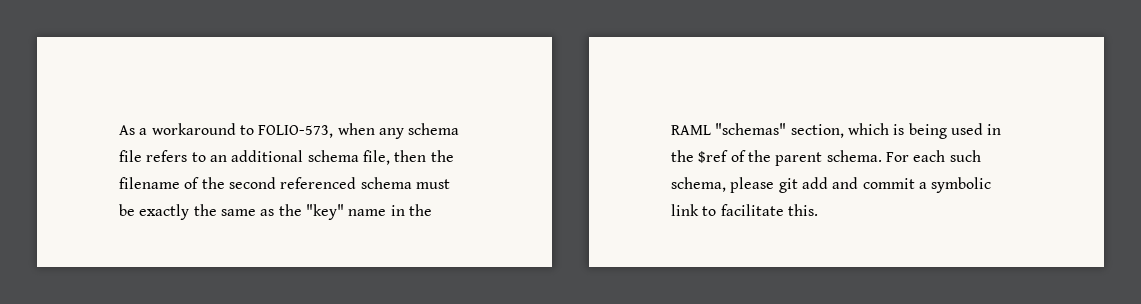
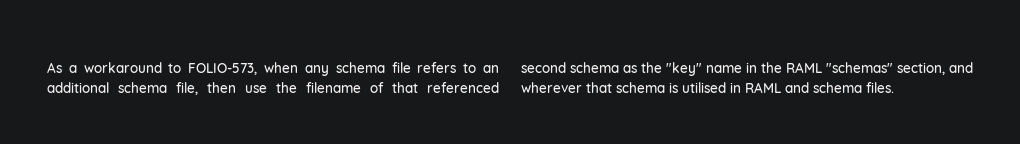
(427, 156) none -> [245,85,267,93] use
[201,177,450,189] [119,204,256,220] the second referenced schema must be exactly the same -> [392,82,499,93] [521,62,619,73] that referenced second schema
[847,123,1002,139] [671,150,981,166] [671,177,992,193] [671,204,818,216] which is being used in the $ref of the parent schema. For each such schema, please git add and commit a symbolic link to facilitate this. -> [949,62,973,73] [521,82,894,93] and wherever that schema is utilised in RAML and schema files.

